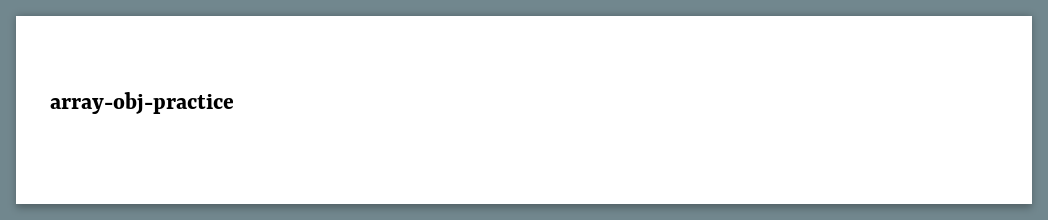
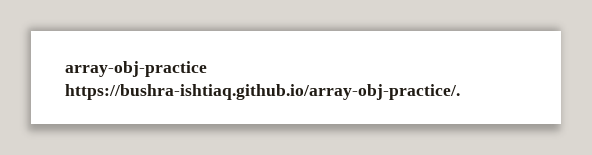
(234, 103) none -> [65,84,460,100] https://bushra-ishtiaq.github.io/array-obj-practice/.

